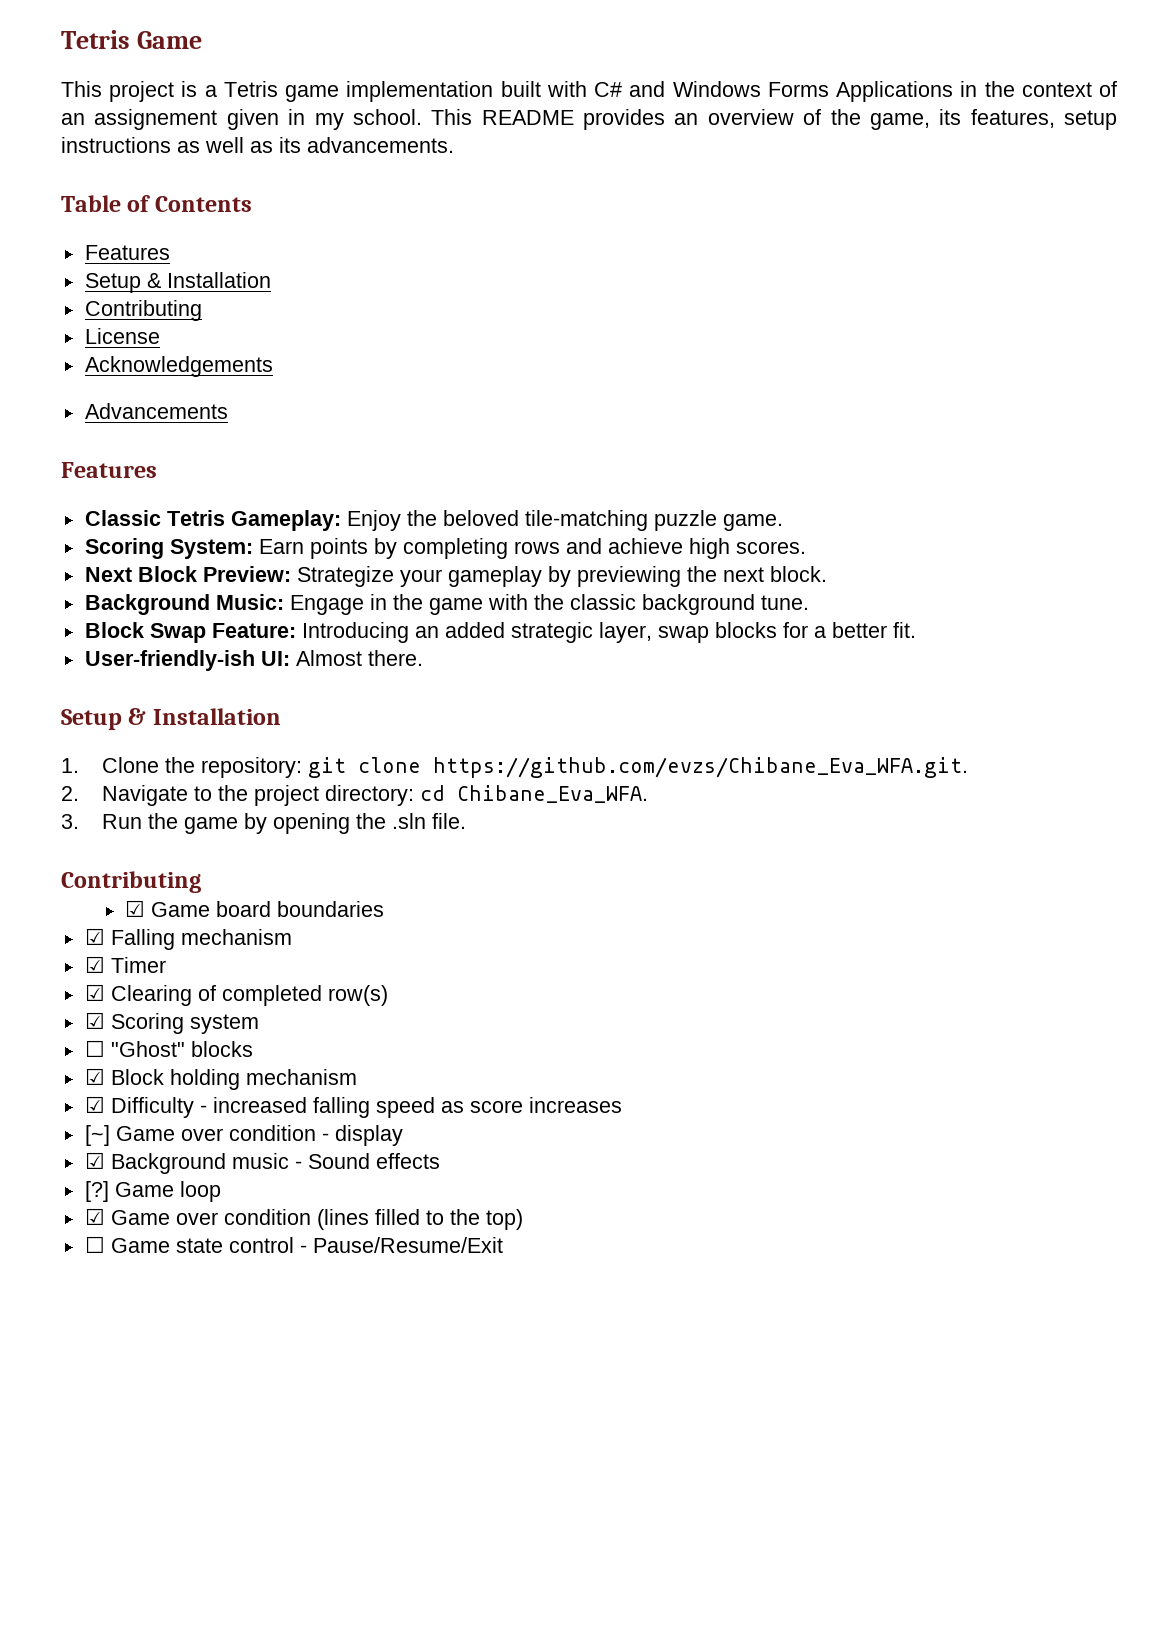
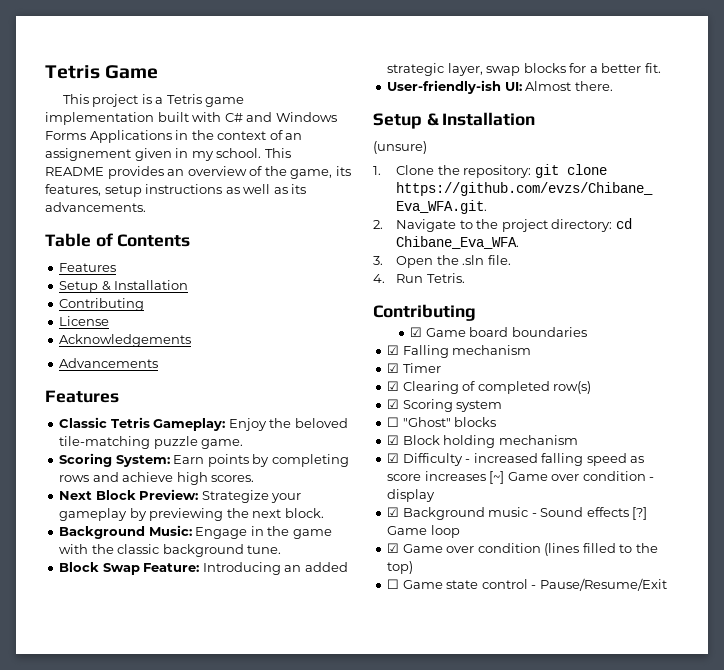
(281, 716) none -> [373,141,427,154] // (unsure)
[101,813,350,834] Run the game by opening -> [396,256,434,268] Open
(466, 821) none -> [373,273,465,283] // 4. Run Tetris.
(622, 1105) // -> (486, 476) none
(440, 1161) // -> (629, 512) none

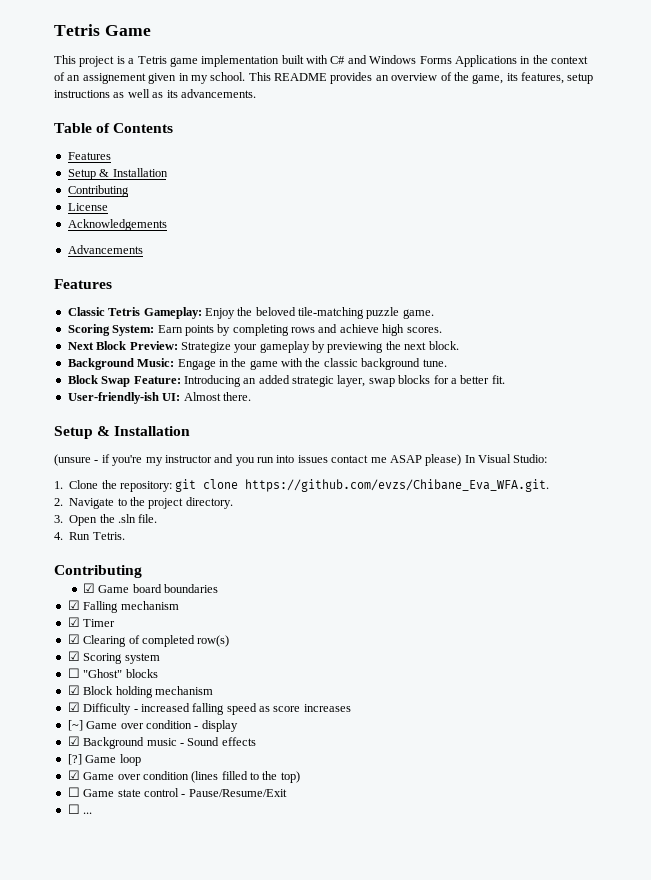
[373,141,427,154] (unsure) -> [54,454,548,466] (unsure - if you're my instructor and you run into issues contact me ASAP please) In Visual Studio:
[551,218,632,232] [396,236,520,249] directory: cd Chibane_Eva_WFA. -> [185,497,233,509] directory.
(486, 476) none -> (351, 708) //
(629, 512) none -> (256, 741) //
(667, 584) none -> [67,804,93,814] // ☐ ...

